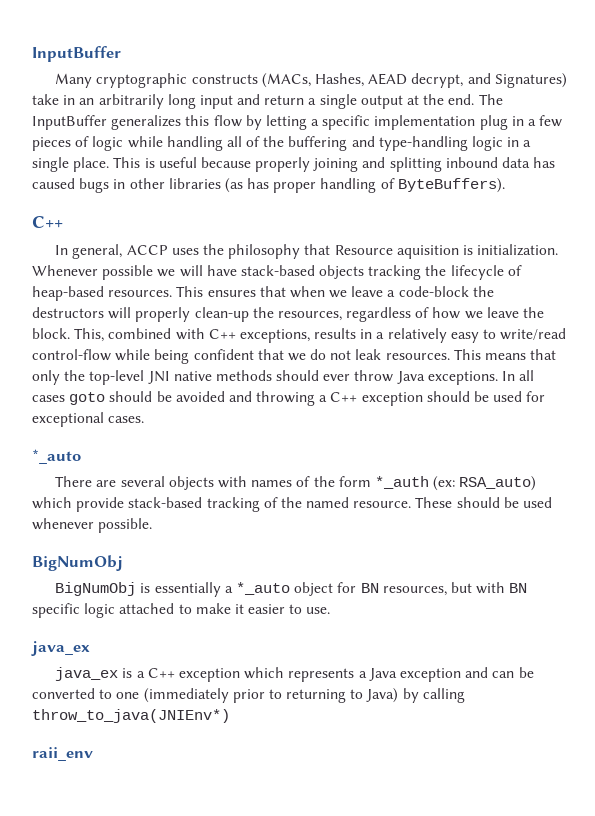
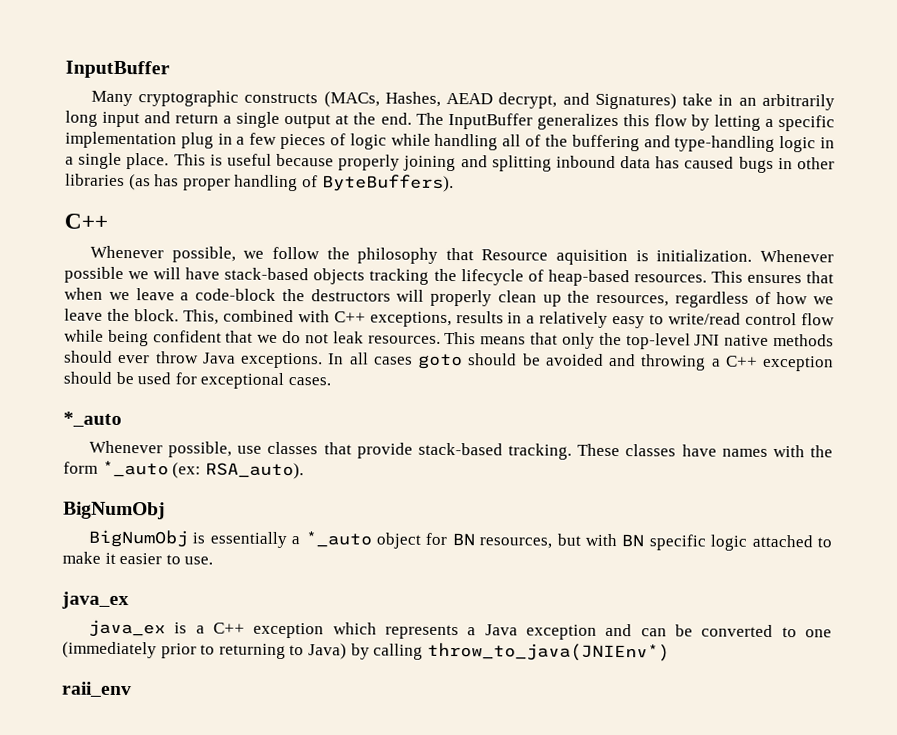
[55,244,199,259] In general, ACCP uses -> [89,245,320,263] Whenever possible, we follow
[194,307,249,322] clean-up -> [497,290,562,307] clean up
[32,349,111,361] control-flow -> [745,312,835,326] control flow
[55,476,537,491] [32,497,553,512] [32,518,153,533] There are several objects with names of the form *_auth (ex: RSA_auto) which provide stack-based tracking of the named resource. These should be used whenever possible. -> [88,440,834,460] [63,460,304,480] Whenever possible, use classes that provide stack-based tracking. These classes have names with the form *_auto (ex: RSA_auto).

